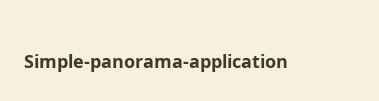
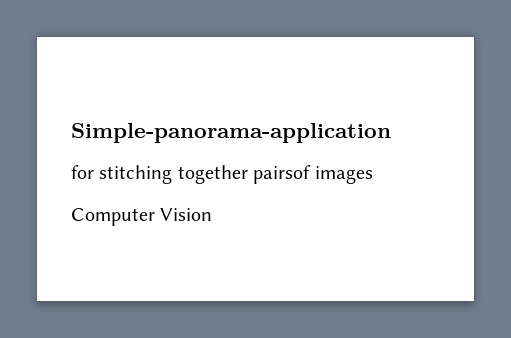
(288, 63) none -> [71,165,373,184] [71,208,213,226] // for stitching together pairsof images // Computer Vision

